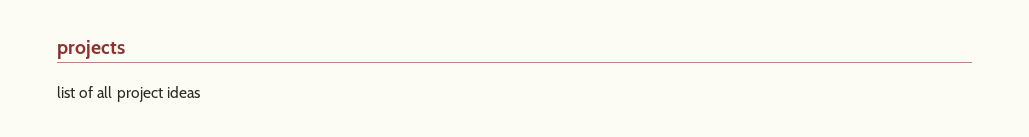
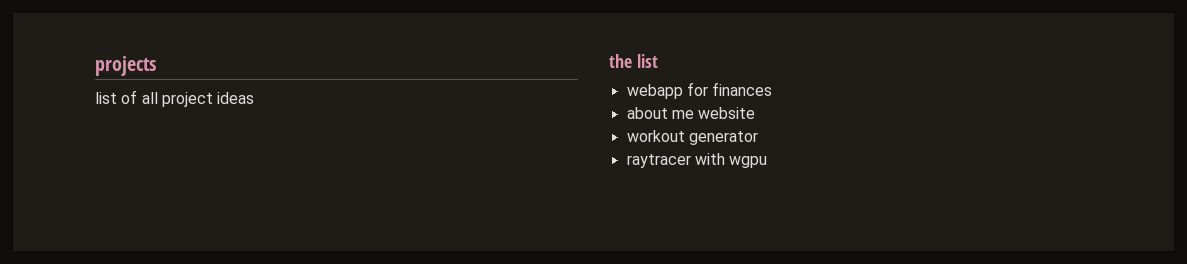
(200, 92) none -> [609,54,658,68] [626,82,773,99] [626,107,756,119] [626,130,758,145] [626,153,768,168] // the list // webapp for finances // about me website // workout generator // raytracer with wgpu

